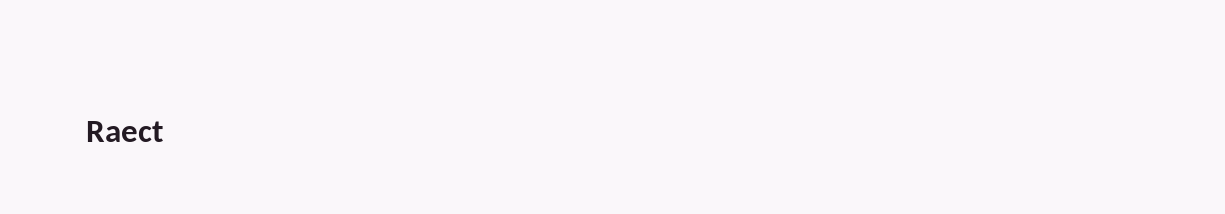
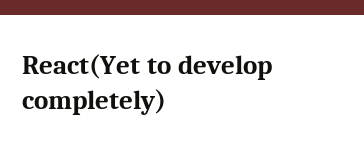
[86,121,163,142] Raect -> [22,54,273,80] [22,89,166,115] React(Yet to develop completely)

